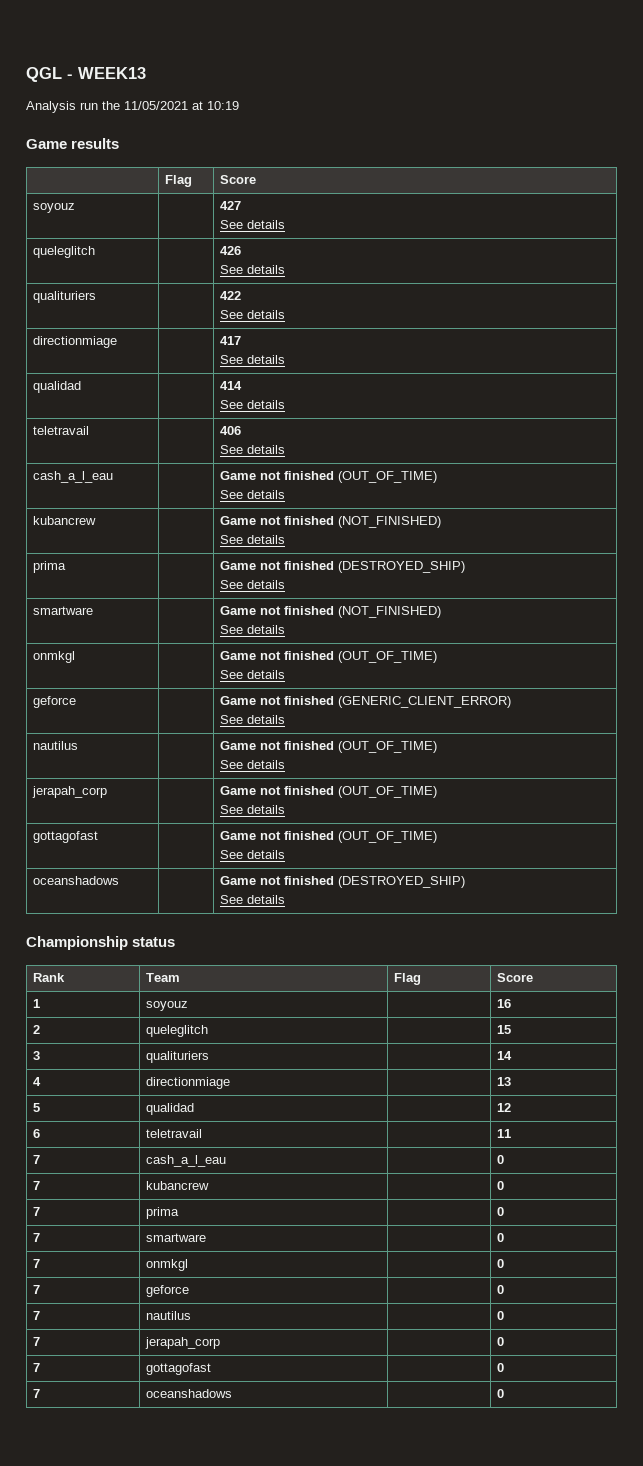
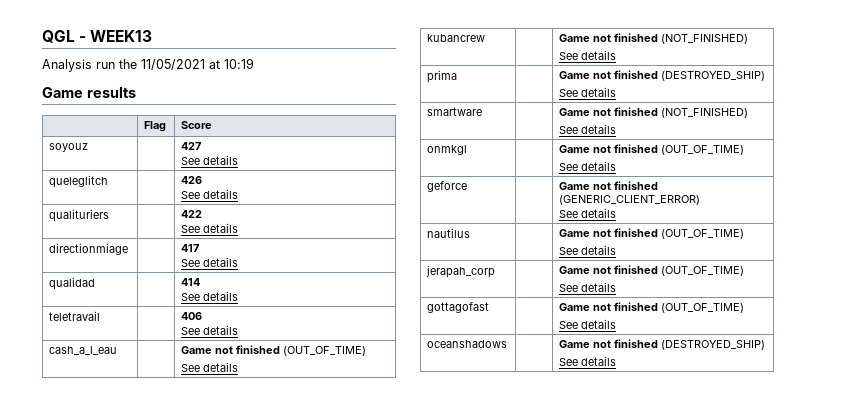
[26,936,176,950] [33,973,66,982] [146,973,181,982] [394,973,422,985] [497,973,534,982] [33,999,41,1008] [146,1001,189,1011] [497,999,512,1008] [33,1025,41,1034] [146,1025,209,1037] [497,1025,512,1034] [33,1051,41,1060] [146,1051,210,1063] [497,1051,513,1060] [33,1077,42,1086] [146,1077,231,1089] [497,1077,512,1086] [33,1103,41,1112] [146,1103,195,1115] [497,1103,512,1112] [33,1129,41,1138] [146,1129,203,1138] [497,1129,512,1138] [33,1155,41,1164] [146,1155,227,1167] [497,1155,505,1164] [33,1181,41,1190] [146,1181,210,1190] [497,1181,505,1190] [33,1207,41,1216] [146,1207,180,1219] [497,1207,505,1216] [33,1233,41,1242] [146,1233,207,1242] [497,1233,505,1242] [33,1259,41,1268] [146,1259,189,1271] [497,1259,505,1268] [33,1285,41,1294] [146,1285,190,1297] [497,1285,505,1294] [33,1311,41,1320] [146,1311,192,1320] [497,1311,505,1320] [33,1337,41,1346] [145,1337,221,1349] [497,1337,505,1346] [33,1363,41,1372] [146,1363,212,1375] [497,1363,505,1372] [33,1389,41,1398] [146,1389,233,1398] [497,1389,505,1398] // Championship status // Rank | Team | Flag | Score // 1 | soyouz | | 16 // 2 | queleglitch | | 15 // 3 | qualituriers | | 14 // 4 | directionmiage | | 13 // 5 | qualidad | | 12 // 6 | teletravail | | 11 // 7 | cash_a_l_eau | | 0 // 7 | kubancrew | | 0 // 7 | prima | | 0 // 7 | smartware | | 0 // 7 | onmkgl | | 0 // 7 | geforce | | 0 // 7 | nautilus | | 0 // 7 | jerapah_corp | | 0 // 7 | gottagofast | | 0 // 7 | oceanshadows | | 0 -> (617, 361) none

